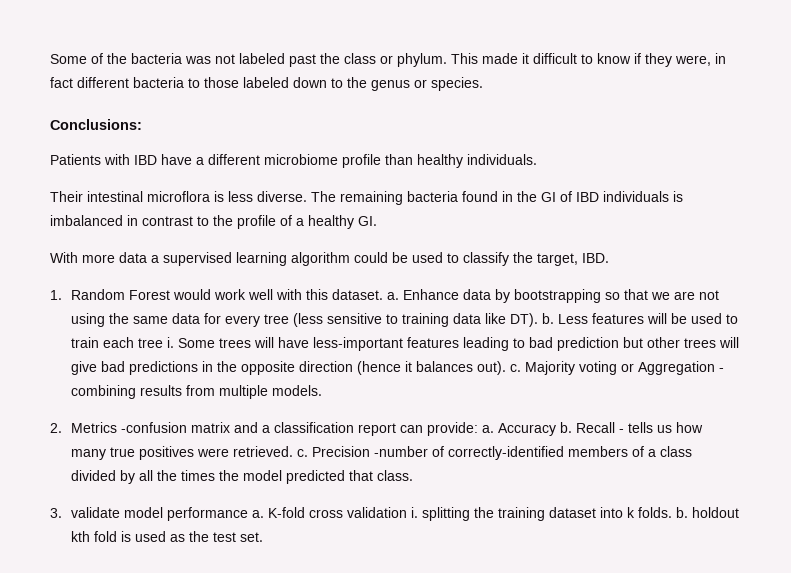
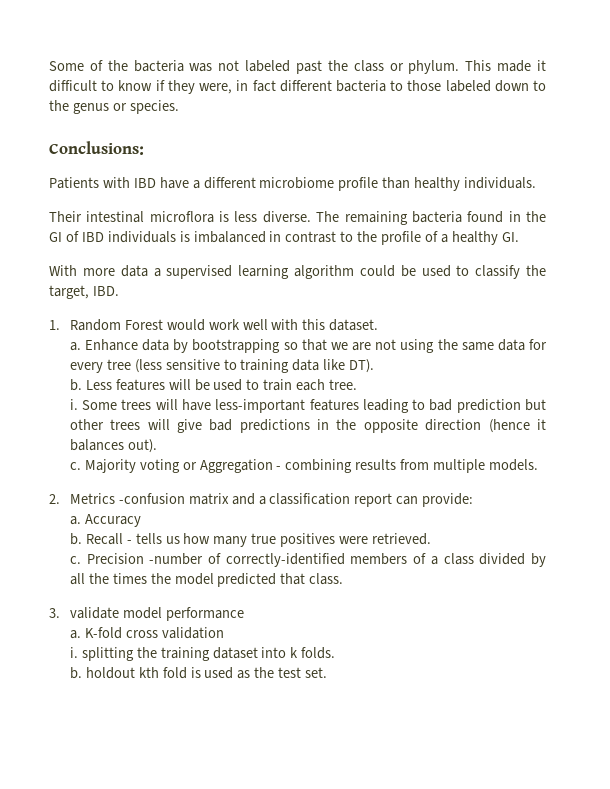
(384, 294) none -> (379, 325) //
(539, 320) none -> (375, 366) //
[138,338,164,348] tree -> [329,379,358,390] tree. //
(507, 368) none -> (157, 446) //
(479, 429) none -> (474, 500) //
(557, 429) none -> (141, 520) //
(294, 451) none -> (431, 539) //
(249, 514) none -> (244, 614) //
(408, 512) none -> (224, 633) //
(673, 512) none -> (336, 653) //

